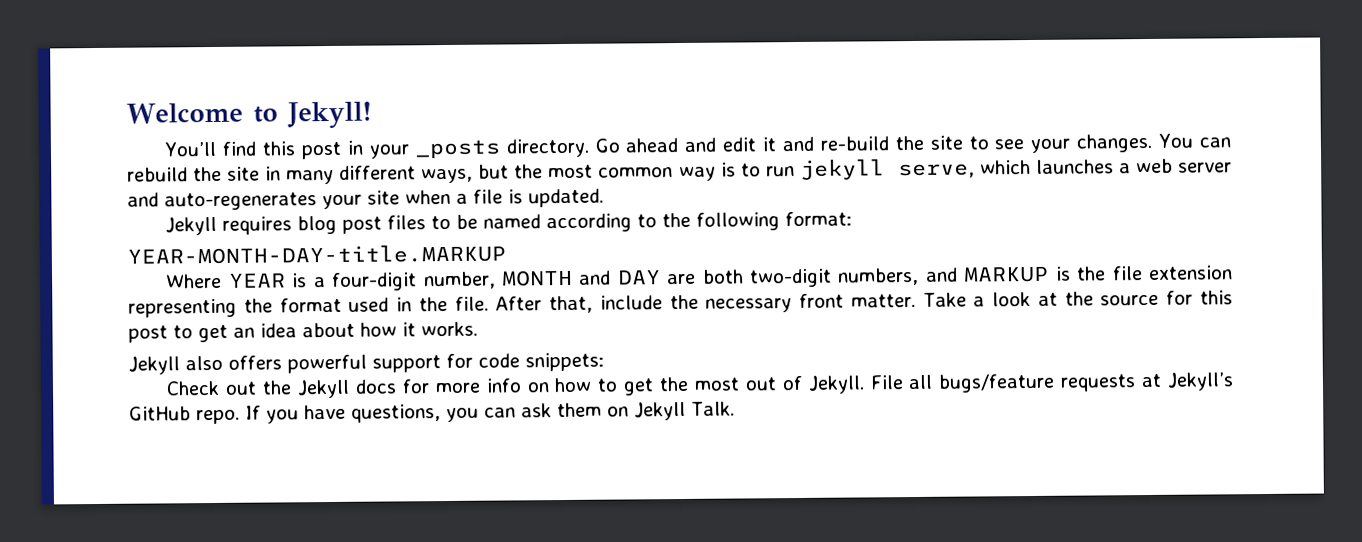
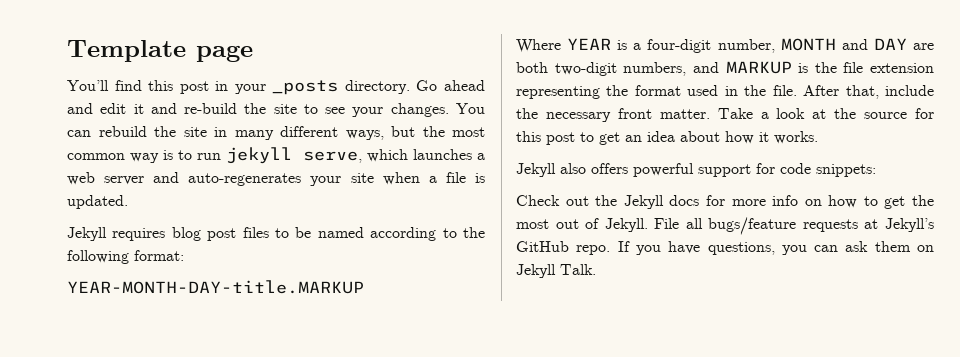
[126,101,372,129] Welcome to Jekyll! -> [67,40,253,62] Template page

